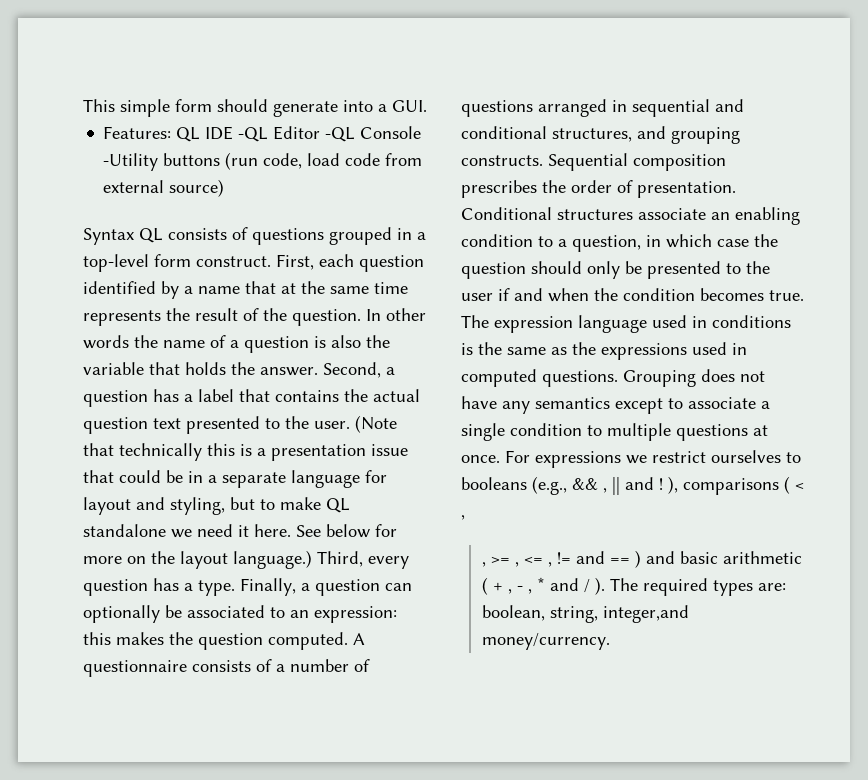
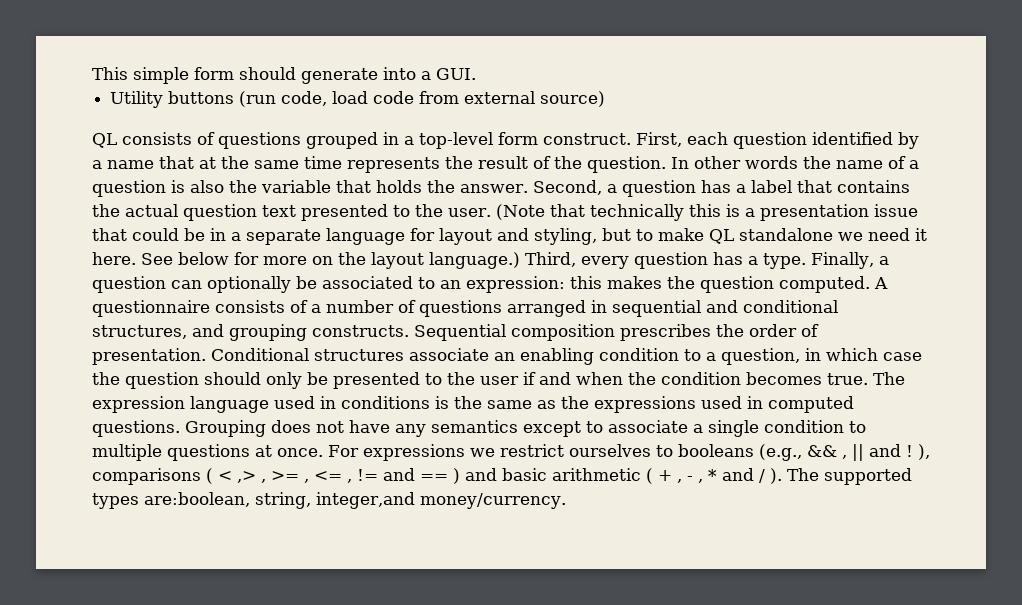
[103,126,422,142] [103,153,159,171] Features: QL IDE -QL Editor -QL Console -Utility -> [110,91,164,108] Utility
[83,228,134,245] Syntax -> (606, 99) none
[461,515,465,520] , // -> [237,471,256,483] ,>
[642,578,786,596] [481,605,545,621] required types are: boolean, -> [824,468,912,485] [92,492,250,509] supported types are:boolean,

